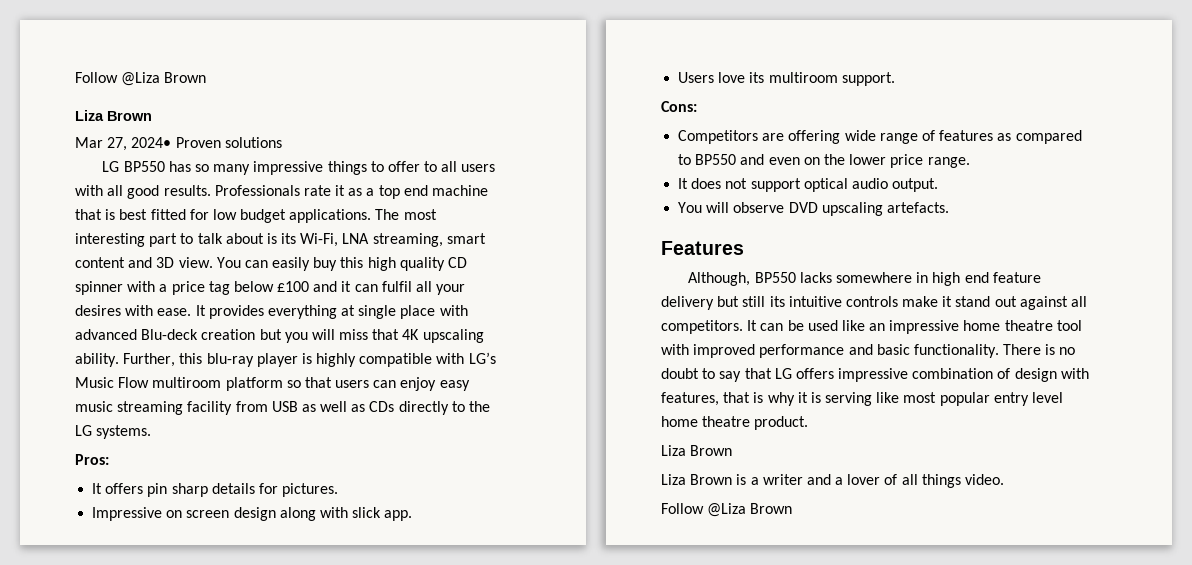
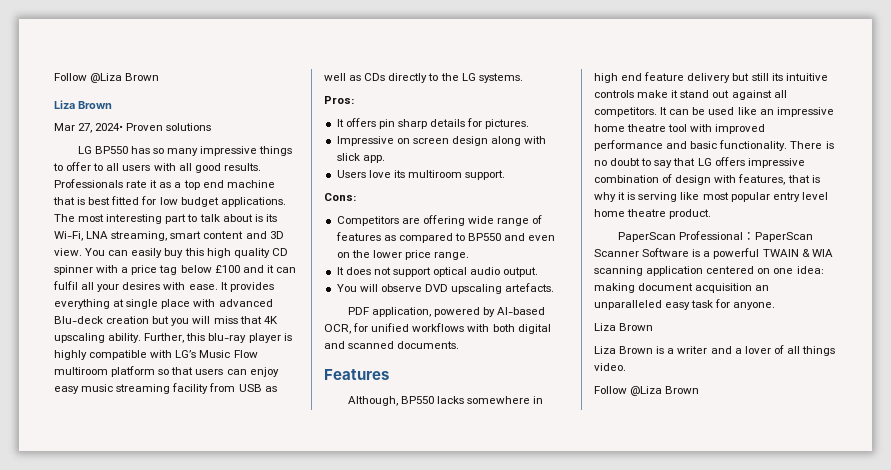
(949, 207) none -> [347,307,545,317] [324,323,551,334] [324,341,460,349] // PDF application, powered by AI-based OCR, for unified workflows with both digital and scanned documents.
(809, 423) none -> [617,231,813,242] [594,248,833,259] [594,266,824,276] [594,283,770,293] [594,299,776,310] // PaperScan Professional：PaperScan Scanner Software is a powerful TWAIN & WIA scanning application centered on one idea: making document acquisition an unparalleled easy task for anyone.

